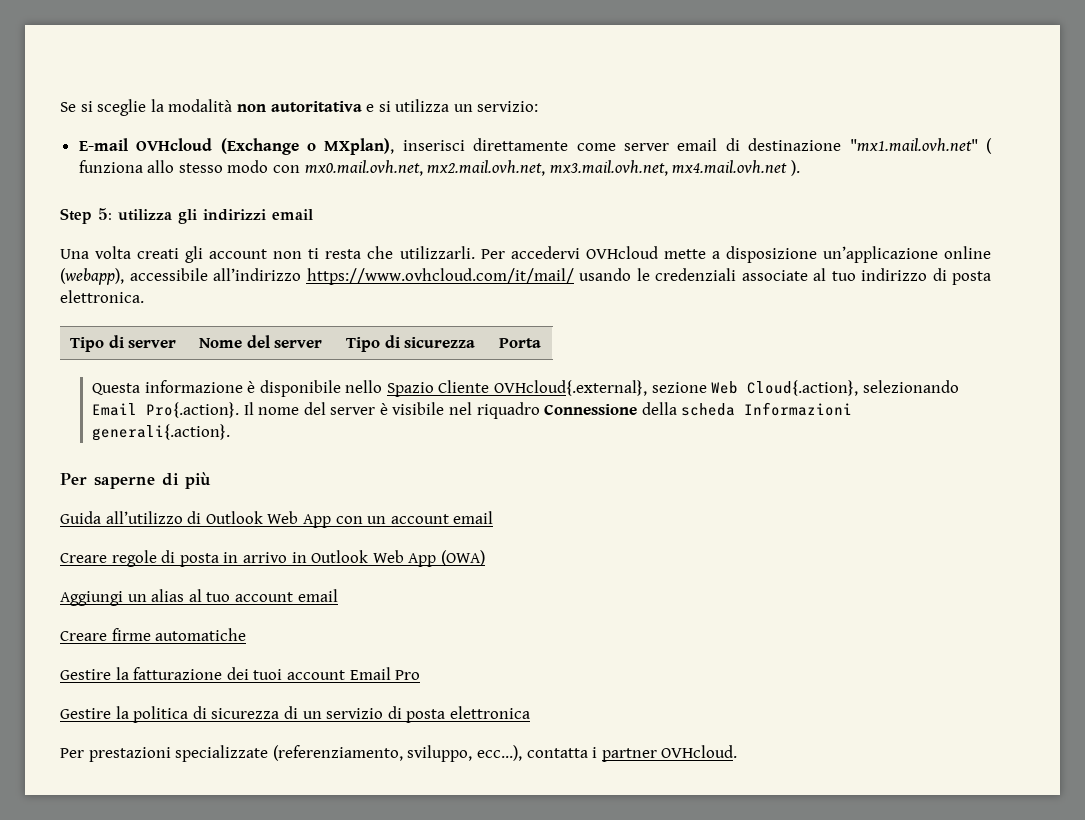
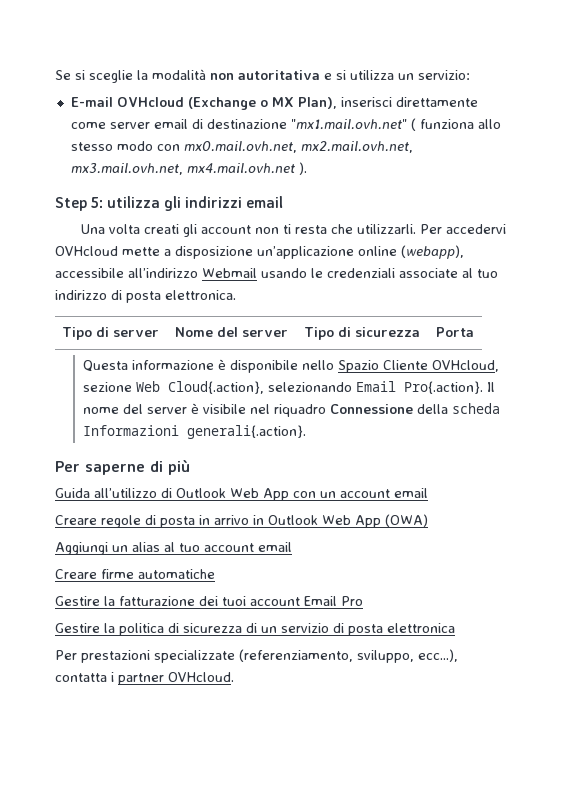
[324,138,395,155] MXplan), -> [271,97,337,109] MX Plan),
[306,268,574,285] https://www.ovhcloud.com/it/mail/ -> [202,268,257,278] Webmail
[494,380,648,396] OVHcloud{.external}, -> [432,360,500,372] OVHcloud,

